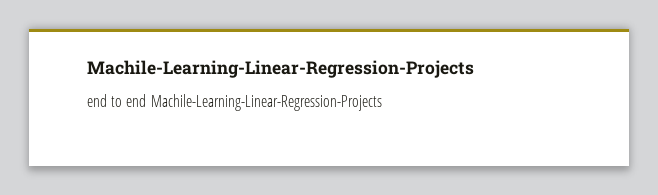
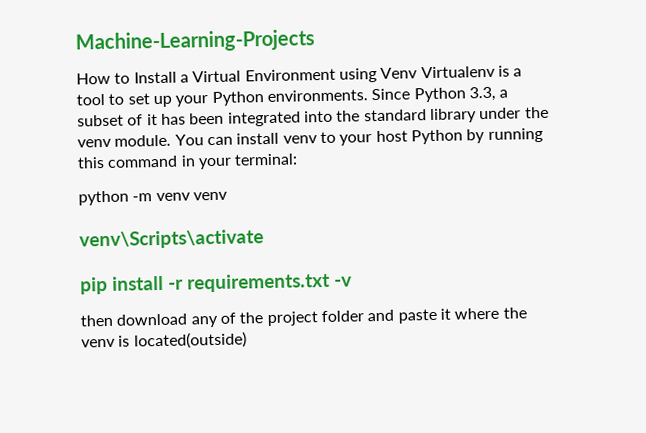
[87,60,474,78] [87,94,382,111] Machile-Learning-Linear-Regression-Projects // end to end Machile-Learning-Linear-Regression-Projects -> [75,29,315,54] [76,65,523,85] [76,86,509,108] [77,106,549,127] [77,127,543,148] [77,153,299,170] [78,190,228,206] [79,229,264,250] [80,272,352,295] [80,307,527,328] [81,331,247,350] Machine-Learning-Projects // How to Install a Virtual Environment using Venv Virtualenv is a tool to set up your Python environments. Since Python 3.3, a subset of it has been integrated into the standard library under the venv module. You can install venv to your host Python by running this command in your terminal: // python -m venv venv // venv\Scripts\activate // pip install -r requirements.txt -v // then download any of the project folder and paste it where the venv is located(outside)

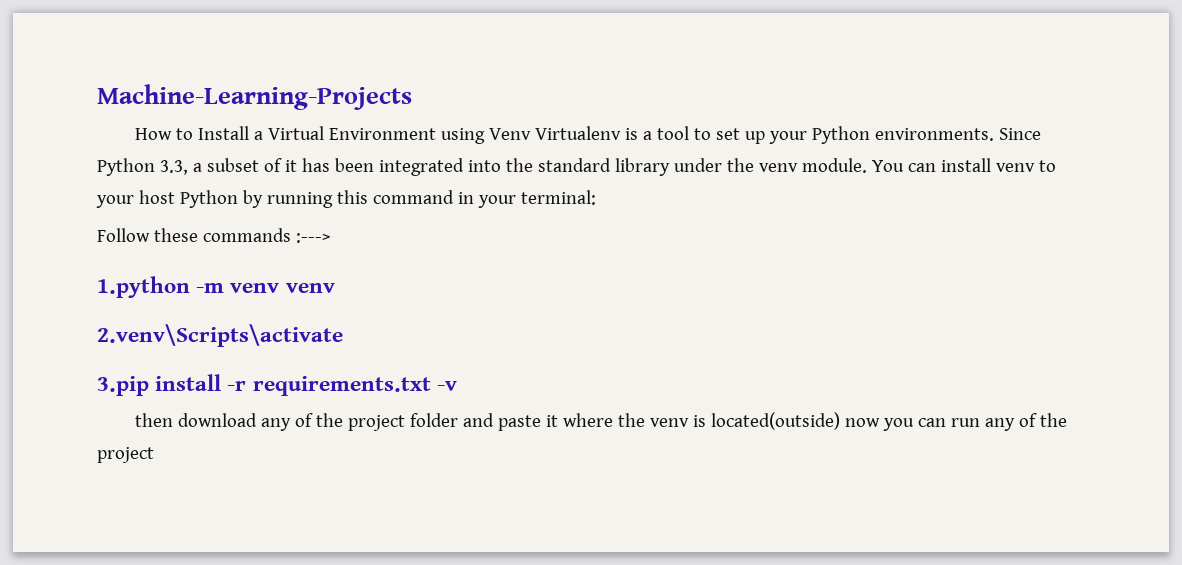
[78,190,129,206] python -> [97,228,330,243] [97,276,190,298] Follow these commands :---> // 1.python
[79,229,264,250] [80,276,108,295] venv\Scripts\activate // pip -> [97,324,343,347] [97,376,149,396] 2.venv\Scripts\activate // 3.pip
(247, 340) none -> [845,413,1068,431] [97,447,154,463] now you can run any of the project

